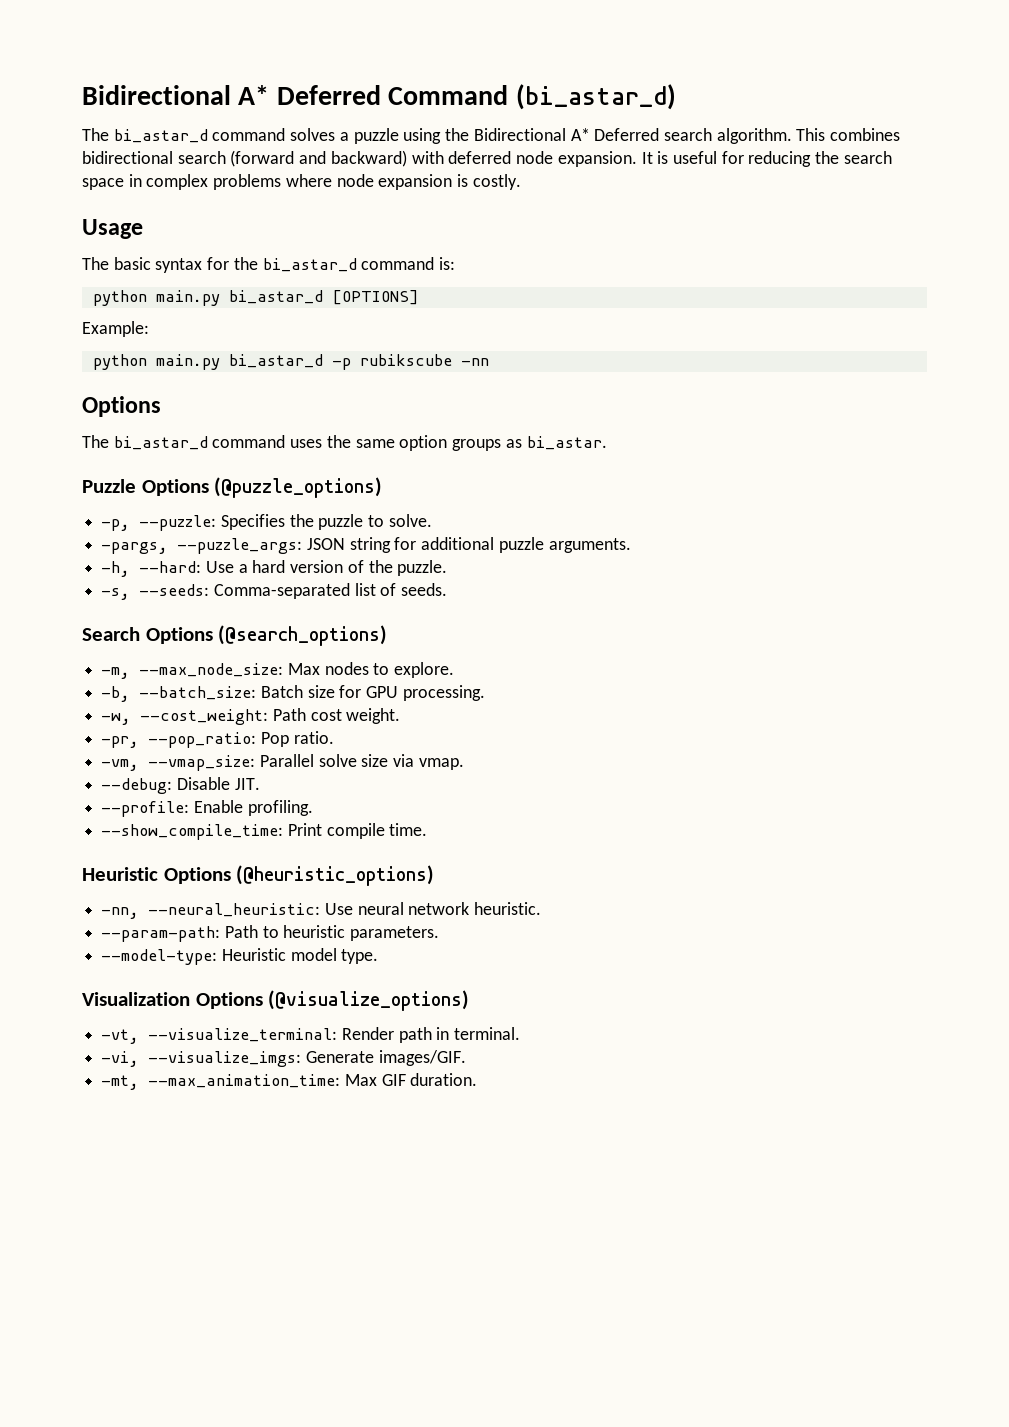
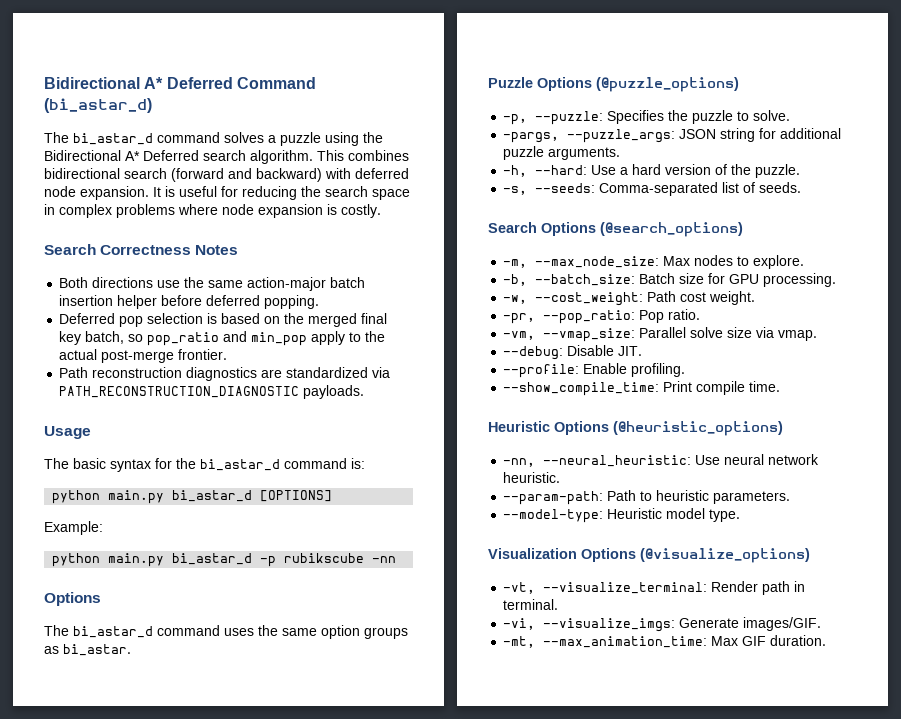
(521, 182) none -> [44,244,239,255] [59,277,366,291] [59,295,320,309] [59,313,388,327] [59,331,386,346] [59,349,228,363] [59,367,391,381] [59,385,365,399] // Search Correctness Notes // Both directions use the same action-major batch insertion helper before deferred popping. // Deferred pop selection is based on the merged final key batch, so pop_ratio and min_pop apply to the actual post-merge frontier. // Path reconstruction diagnostics are standardized via PATH_RECONSTRUCTION_DIAGNOSTIC payloads.

